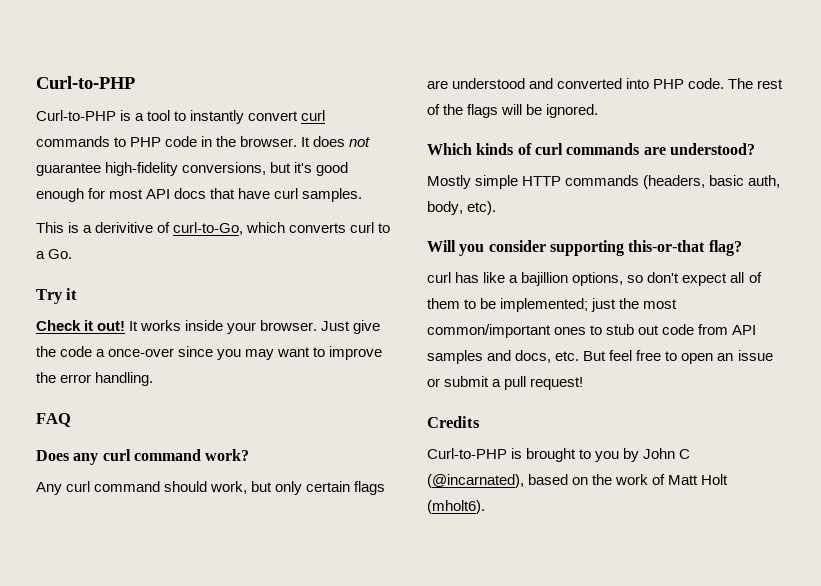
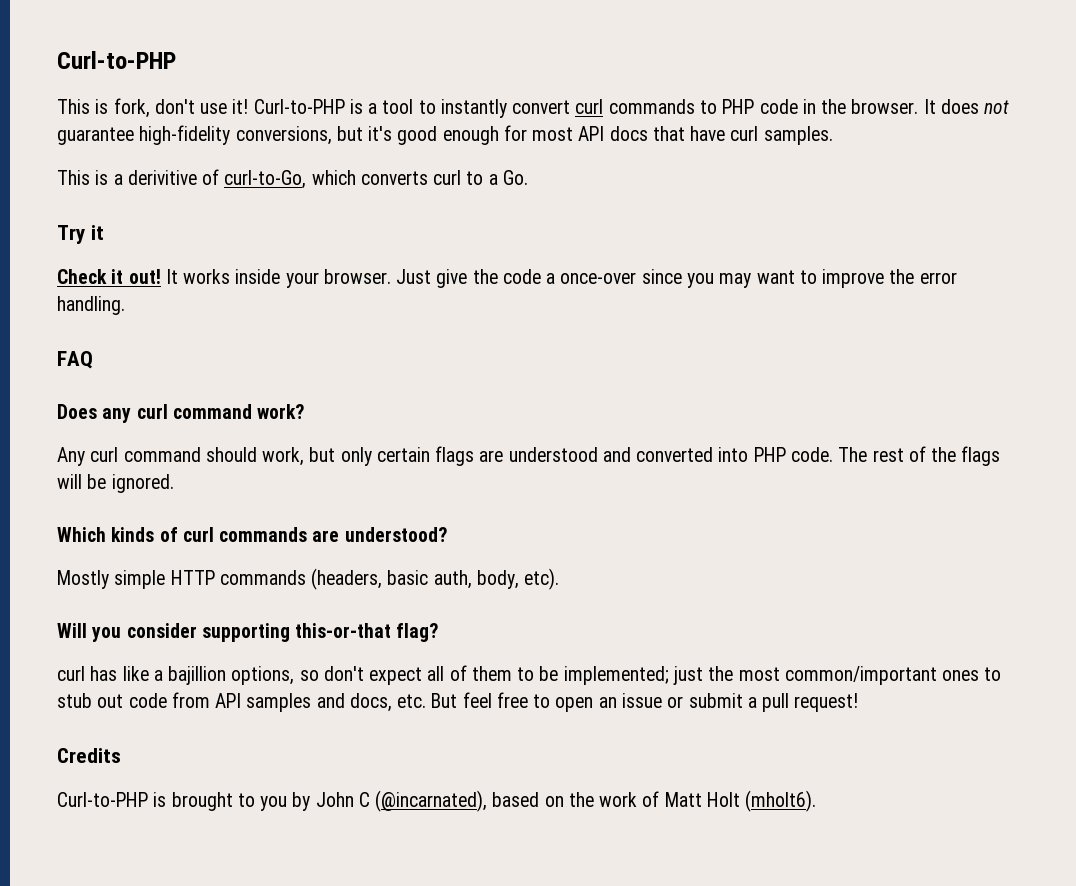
(135, 82) none -> [57,98,249,118] This is fork, don't use it!

